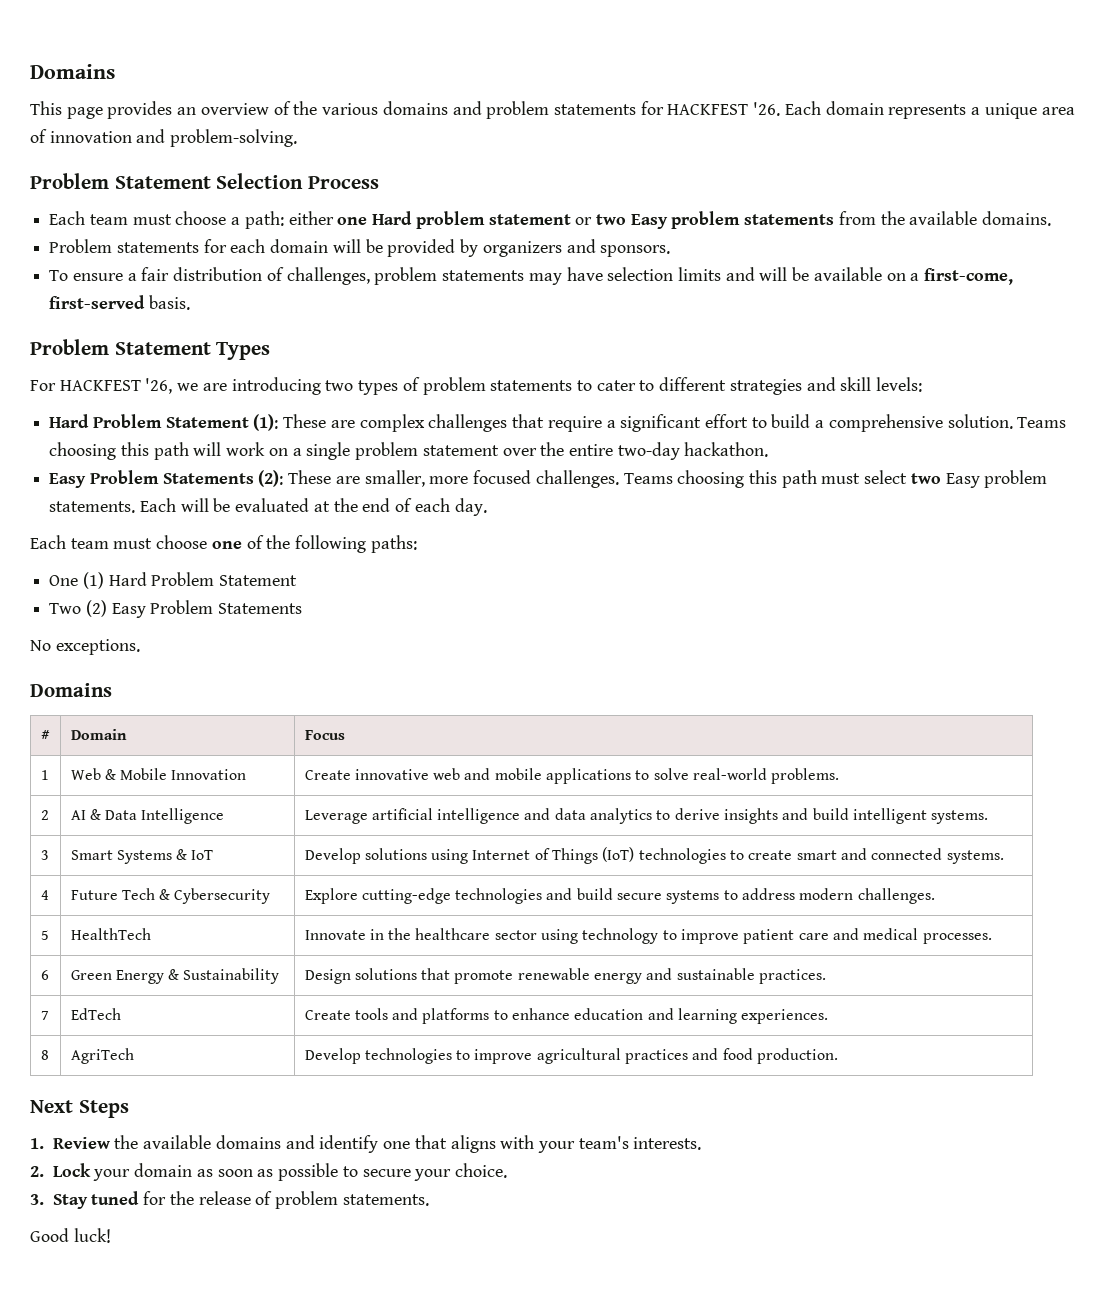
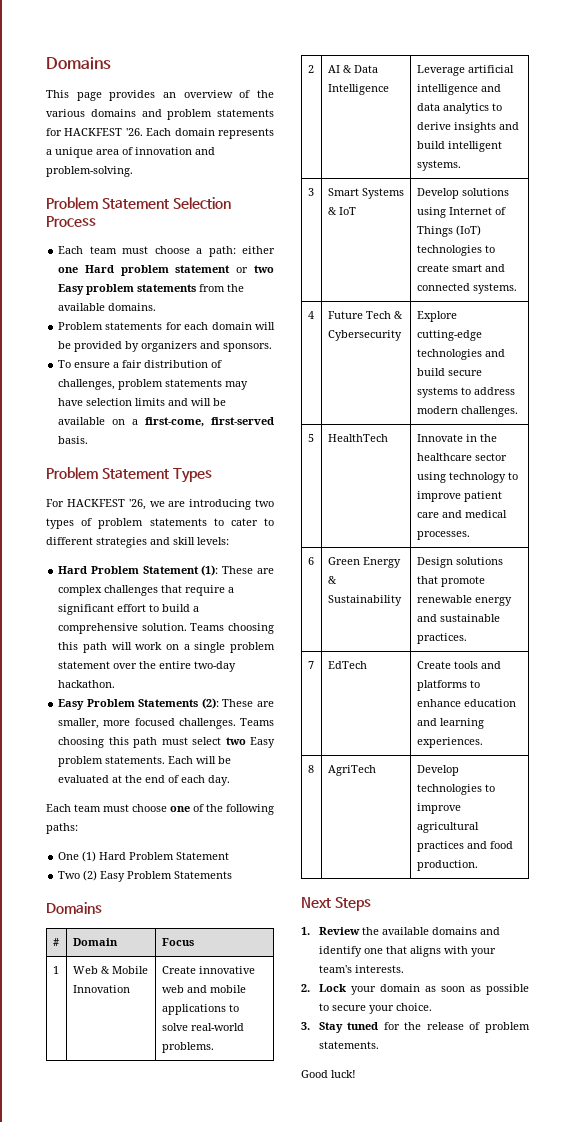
[30,639,140,655] // No exceptions. -> (233, 875) none

